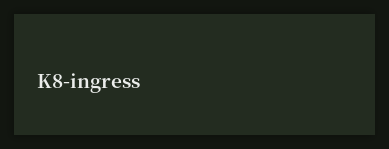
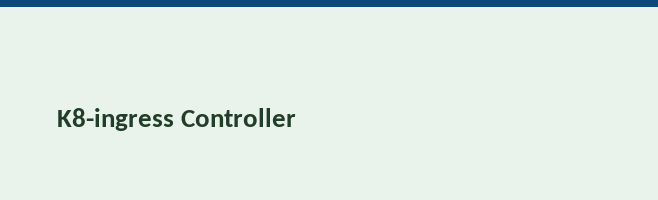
(140, 83) none -> [181,108,297,127] Controller

